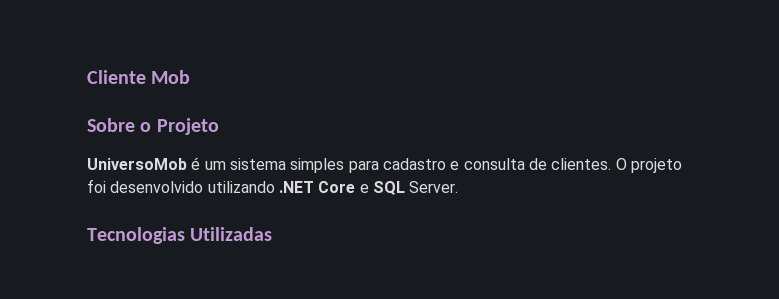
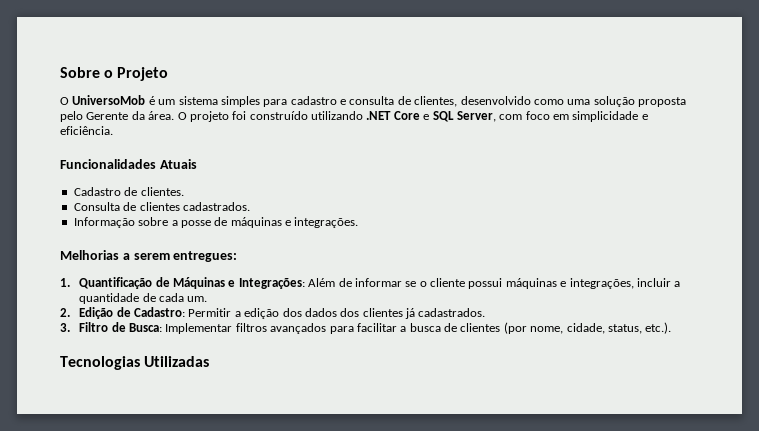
[87,70,191,84] Cliente Mob // -> (60, 72) none
(219, 126) none -> [60,97,69,105] O
[551,158,612,170] clientes. -> [414,96,686,107] [60,111,175,122] clientes, desenvolvido como uma solução proposta pelo Gerente da área.
[110,181,204,193] desenvolvido -> [249,111,308,120] construído
[409,181,459,193] Server. -> [456,111,648,122] [60,126,113,135] [60,159,197,169] [73,187,184,196] [73,202,250,211] [73,217,359,228] [60,250,238,262] [60,277,681,289] [79,293,208,304] [60,307,486,319] [60,322,672,334] Server, com foco em simplicidade e eficiência. // Funcionalidades Atuais // Cadastro de clientes. // Consulta de clientes cadastrados. // Informação sobre a posse de máquinas e integrações. // Melhorias a serem entregues: // 1. Quantificação de Máquinas e Integrações: Além de informar se o cliente possui máquinas e integrações, incluir a quantidade de cada um. // 2. Edição de Cadastro: Permitir a edição dos dados dos clientes já cadastrados. // 3. Filtro de Busca: Implementar filtros avançados para facilitar a busca de clientes (por nome, cidade, status, etc.).

